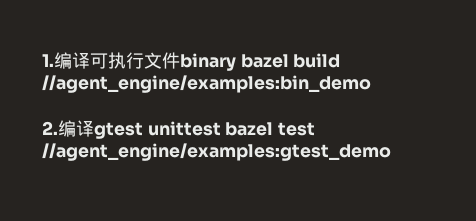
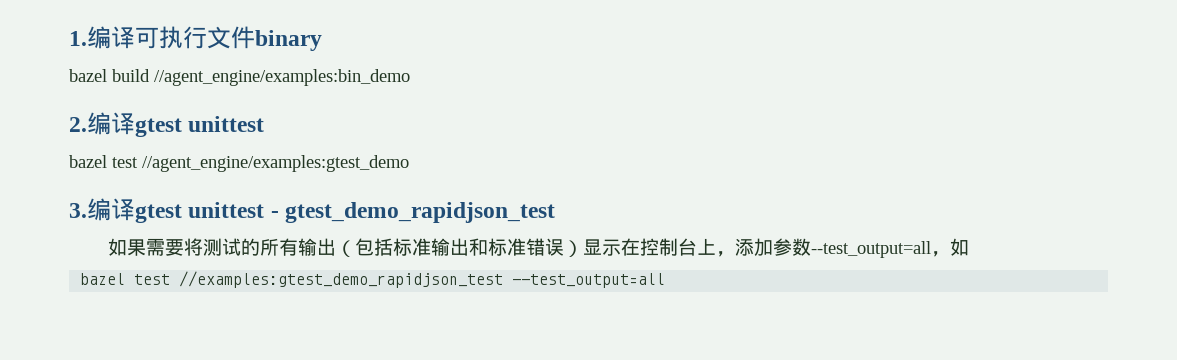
(236, 62) none -> (322, 40) //
(221, 128) none -> (265, 124) //
(391, 152) none -> [69,198,556,223] [107,238,969,258] [80,271,666,288] // 3.编译gtest unittest - gtest_demo_rapidjson_test // 如果需要将测试的所有输出（包括标准输出和标准错误）显示在控制台上，添加参数--test_output=all，如 // bazel test //examples:gtest_demo_rapidjson_test --test_output=all

